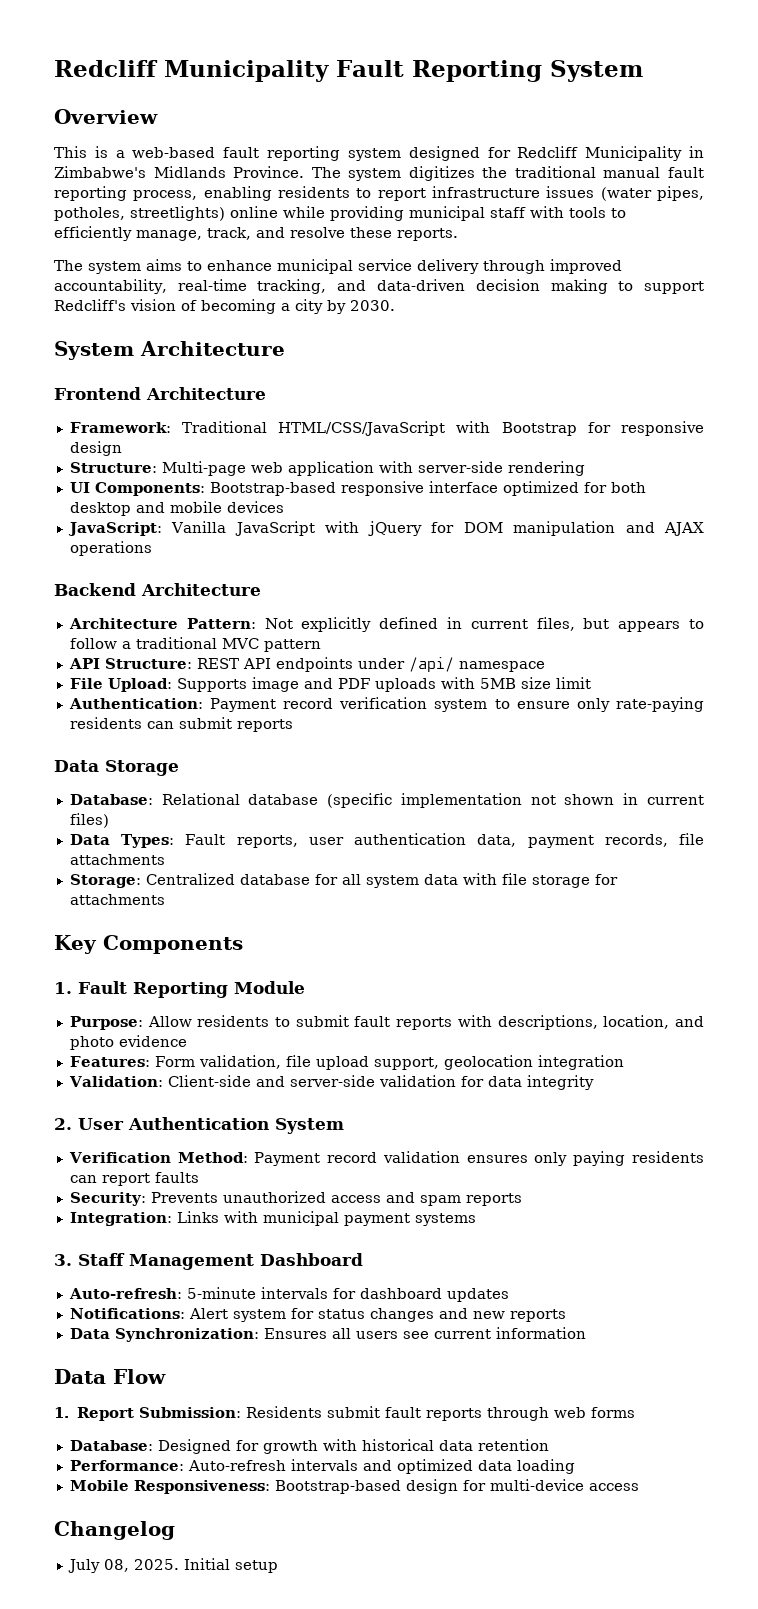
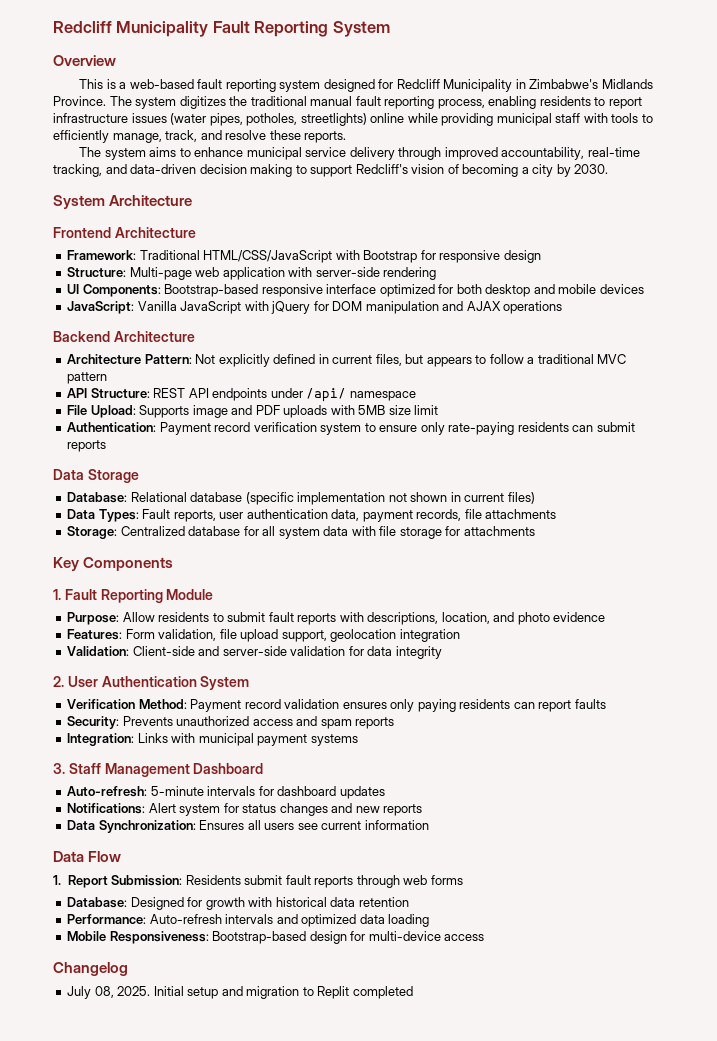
(278, 1566) none -> [221,986,413,999] and migration to Replit completed

